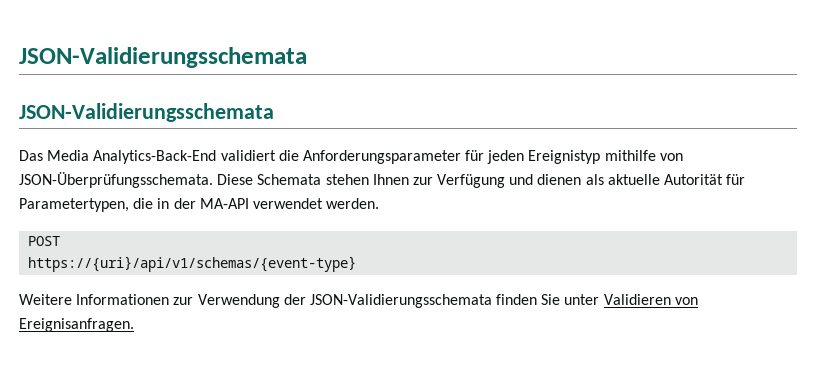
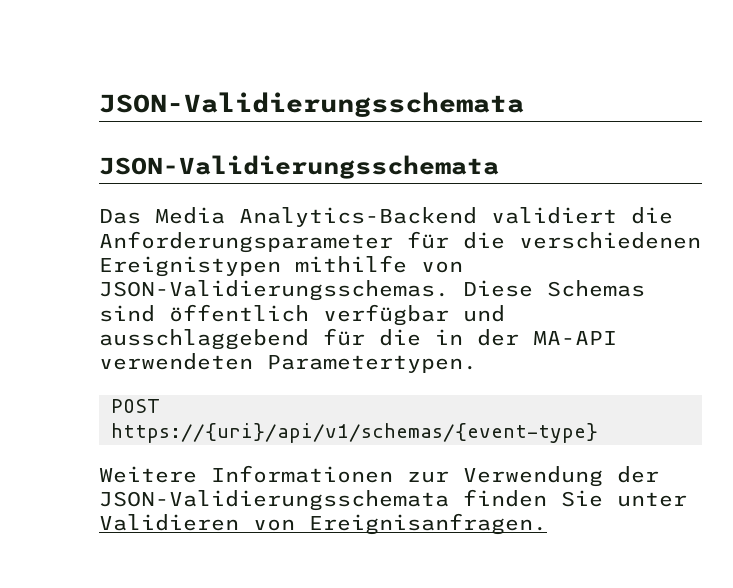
[93,150,217,164] Analytics-Back-End -> [239,207,477,227] Analytics-Backend
[487,150,683,164] [19,172,746,188] [19,198,129,212] jeden Ereignistyp mithilfe von JSON-Überprüfungsschemata. Diese Schemata stehen Ihnen zur Verfügung und dienen als aktuelle Autorität für Parametertypen, -> [463,232,701,249] [99,255,463,277] [99,280,645,301] [99,304,505,326] [99,328,365,350] die verschiedenen Ereignistypen mithilfe von JSON-Validierungsschemas. Diese Schemas sind öffentlich verfügbar und ausschlaggebend für
[252,198,380,209] verwendet werden. -> [99,353,477,373] verwendeten Parametertypen.

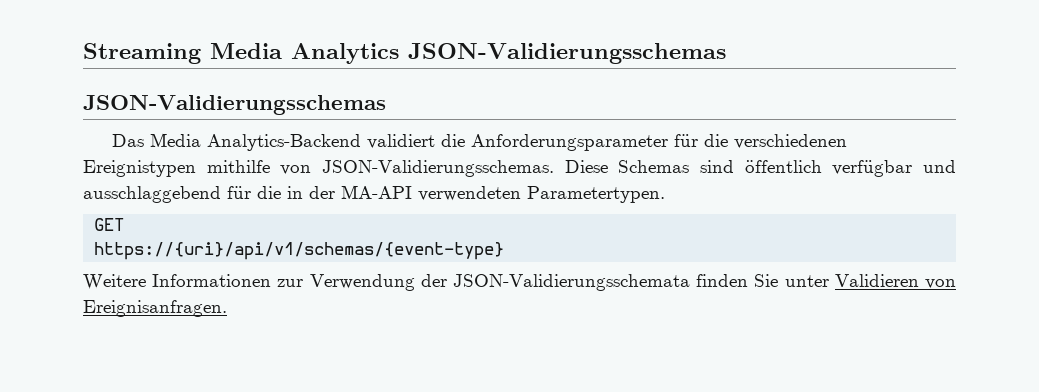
[99,92,524,117] [99,155,499,179] JSON-Validierungsschemata // JSON-Validierungsschemata -> [83,43,726,64] [83,95,386,115] Streaming Media Analytics JSON-Validierungsschemas // JSON-Validierungsschemas
[111,399,160,413] POST -> [94,218,125,231] GET

